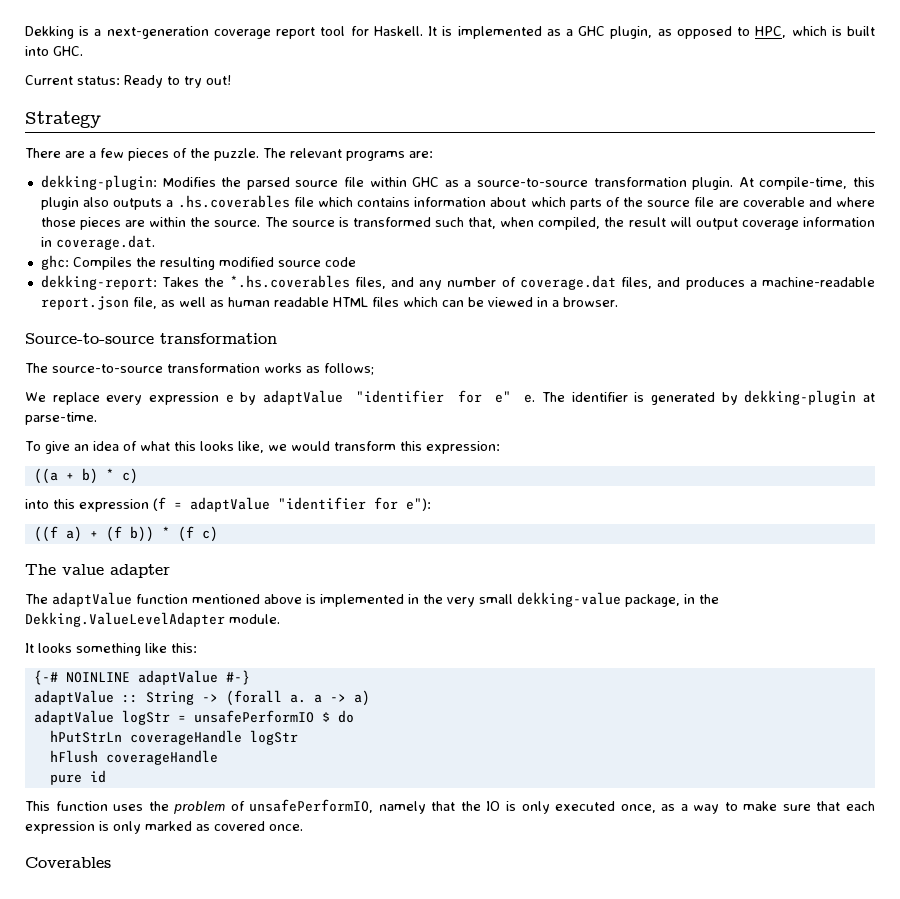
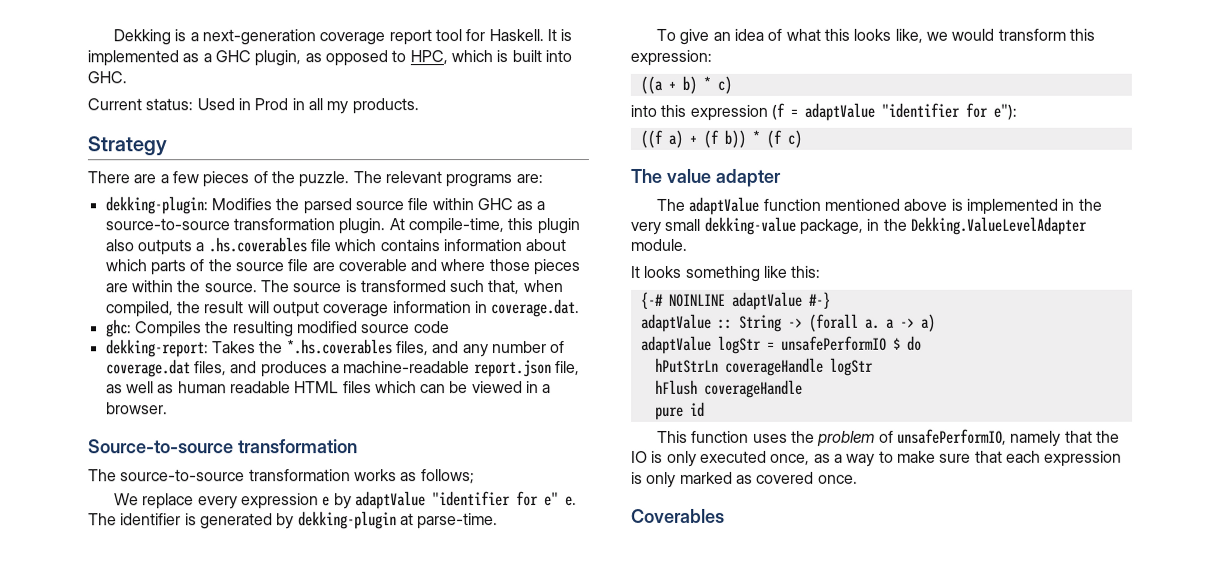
[124,75,231,88] Ready to try out! -> [196,98,419,115] Used in Prod in all my products.

